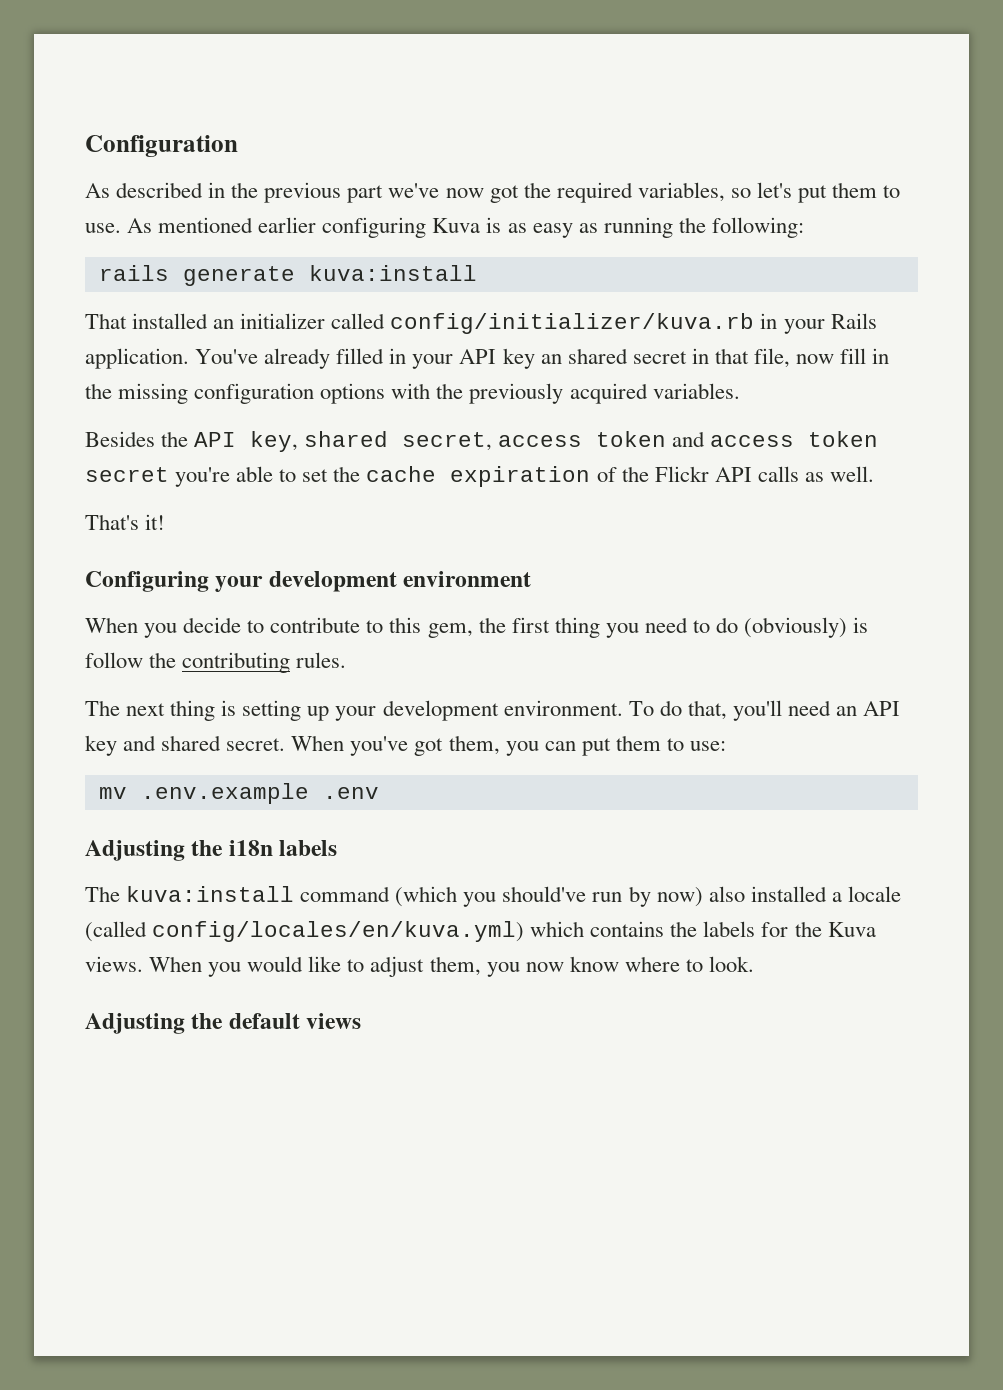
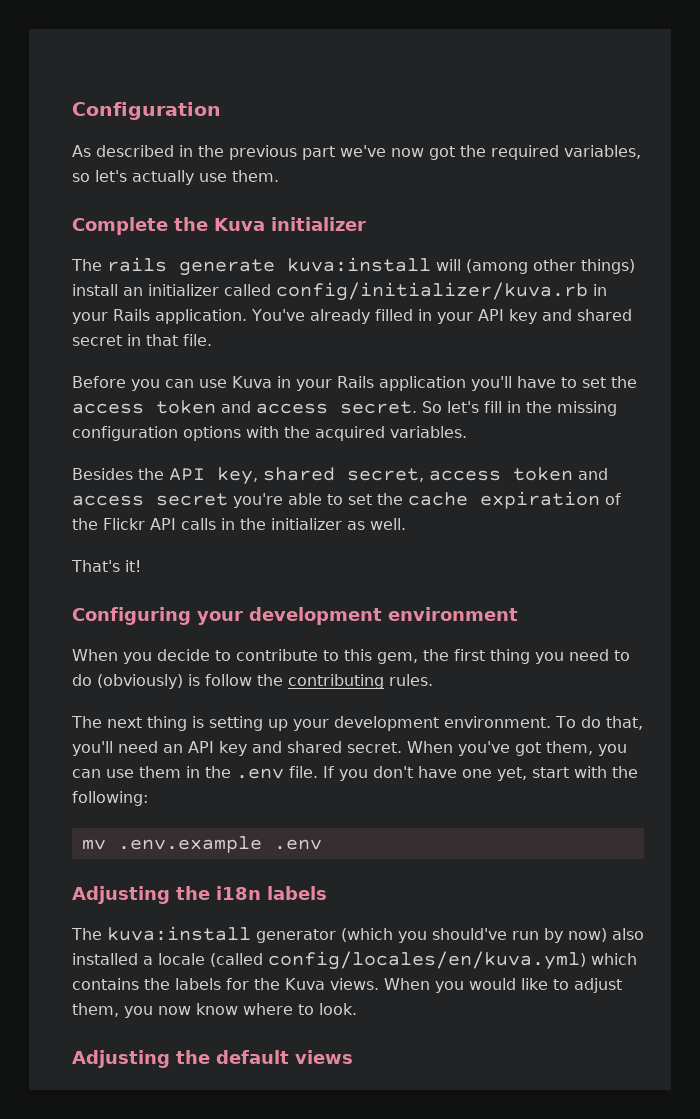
[798,182,901,203] [85,217,804,238] [98,265,477,286] [85,313,209,329] put them to use. As mentioned earlier configuring Kuva is as easy as running the following: // rails generate kuva:install // That installed -> [132,170,279,185] [72,217,366,235] [71,257,635,276] [72,284,118,296] actually use them. // Complete the Kuva initializer // The rails generate kuva:install will (among other things) install
[540,354,562,364] an -> [541,309,572,321] and
[753,348,835,368] file, now -> [183,334,212,346] [72,376,637,391] [72,400,479,414] file. // Before you can use Kuva in your Rails application you'll have to set the access token and access secret. So let's
[469,383,564,404] previously -> (310, 432) none
[808,431,879,447] token -> (144, 500) none
(799, 474) none -> [221,518,342,530] in the initializer
[581,735,726,756] put them to use: -> [106,766,638,781] [72,791,148,806] use them in the .env file. If you don't have one yet, start with the following:
[300,886,391,902] command -> [256,929,336,943] generator

